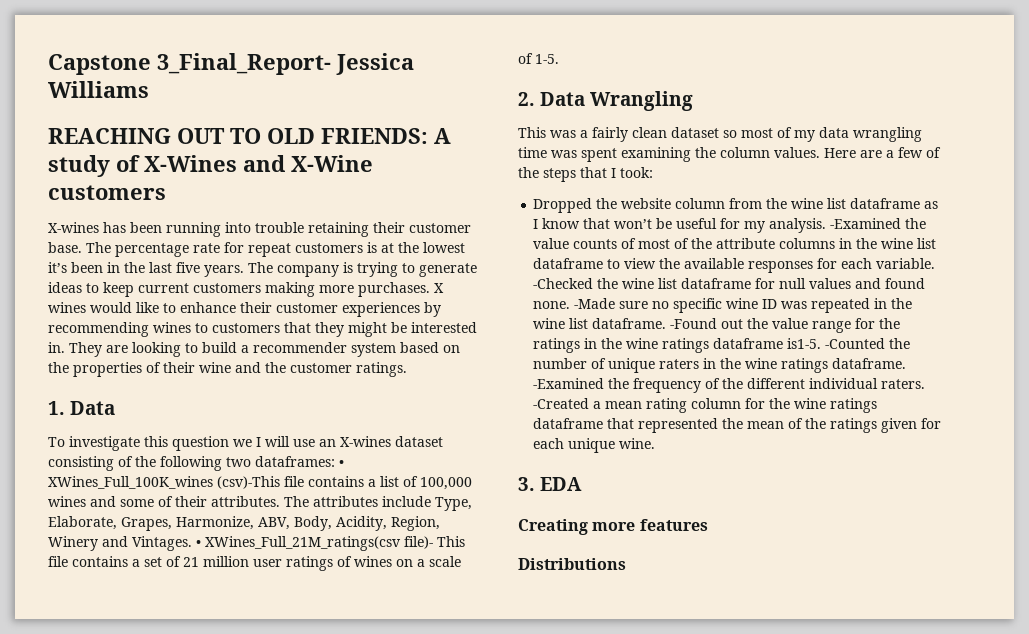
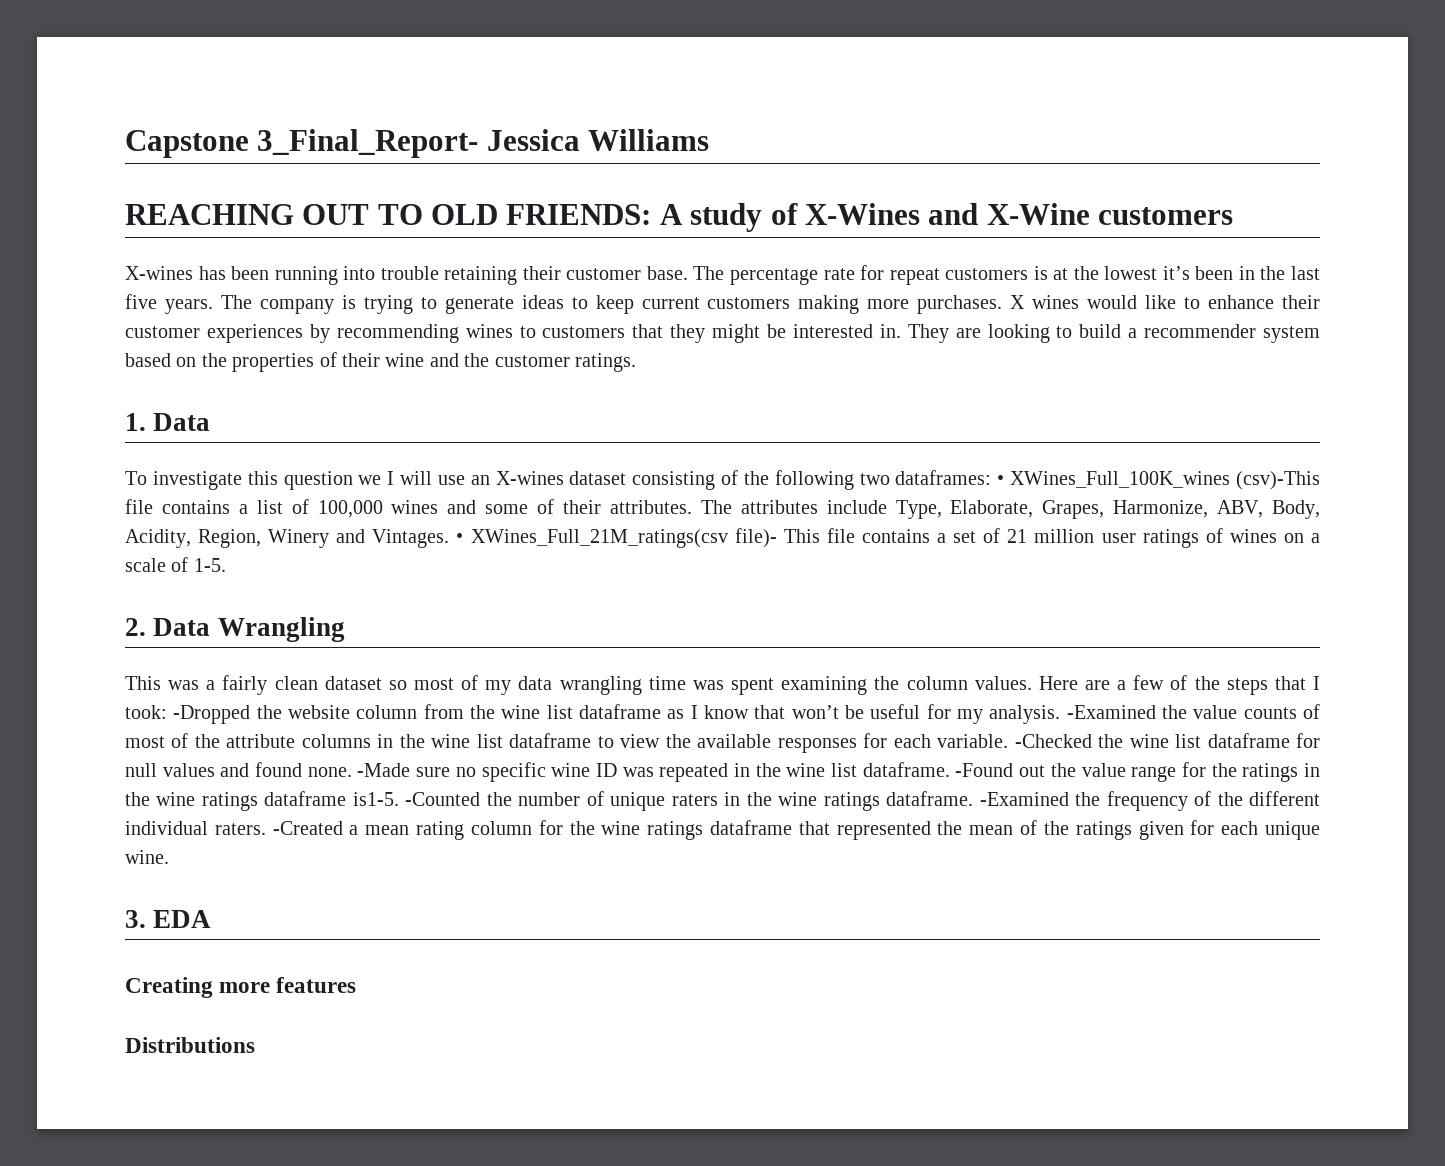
[533,198,593,213] // Dropped -> [173,705,251,724] -Dropped

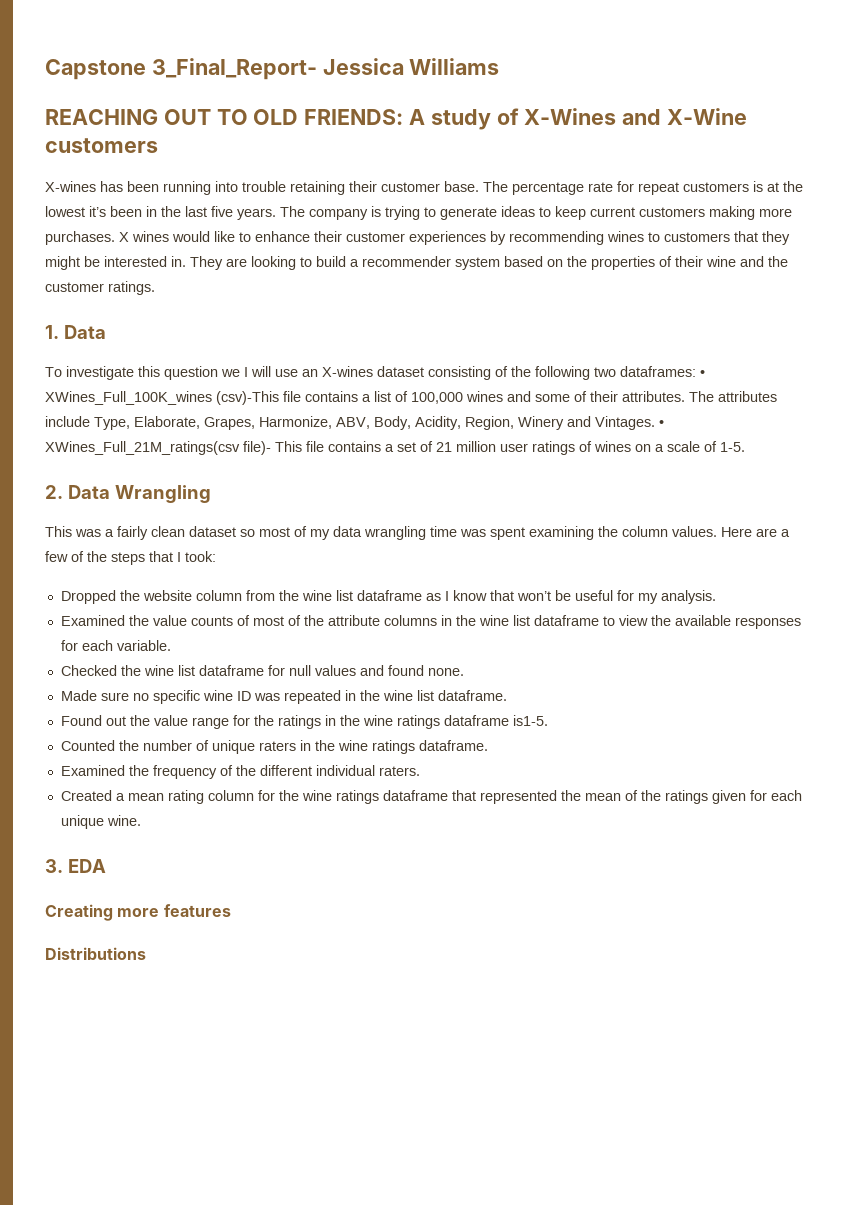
[173,705,251,724] -Dropped -> [60,590,116,604] // Dropped
[1066,705,1156,719] -Examined -> [60,615,125,626] // Examined
[1014,734,1092,748] -Checked -> [60,665,117,676] // Checked
[357,763,411,777] -Made -> [60,690,97,701] // Made
[955,763,1014,777] -Found -> [60,715,102,726] // Found
[405,792,481,806] -Counted -> [60,740,115,751] // Counted
[979,792,1069,806] -Examined -> [60,765,125,776] // Examined
[272,821,343,835] -Created -> [60,790,112,801] // Created

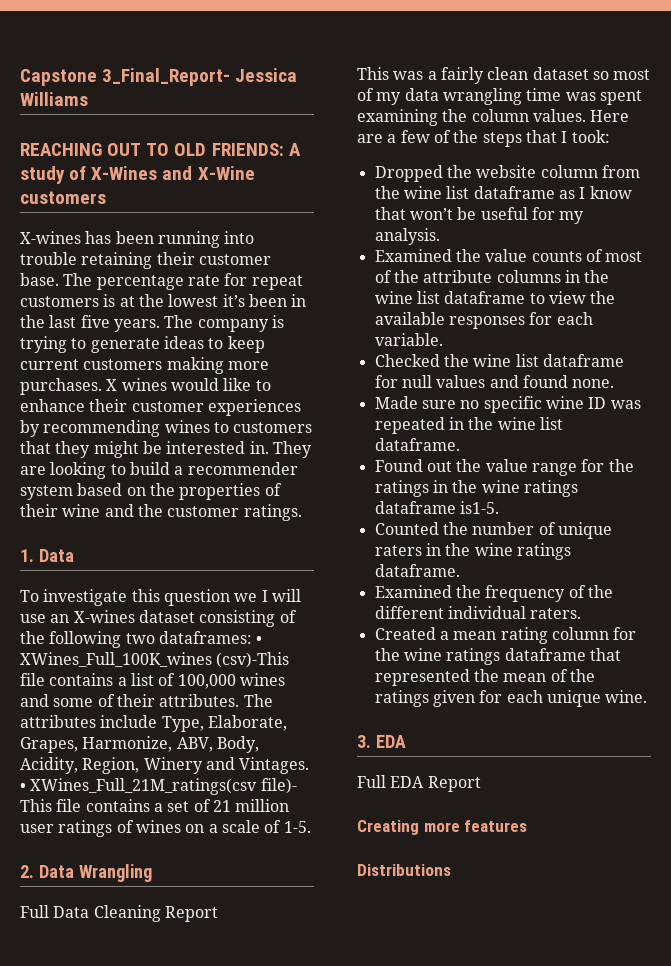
(211, 494) none -> [20,905,218,922] // Full Data Cleaning Report
(106, 866) none -> [357,775,481,792] // Full EDA Report

